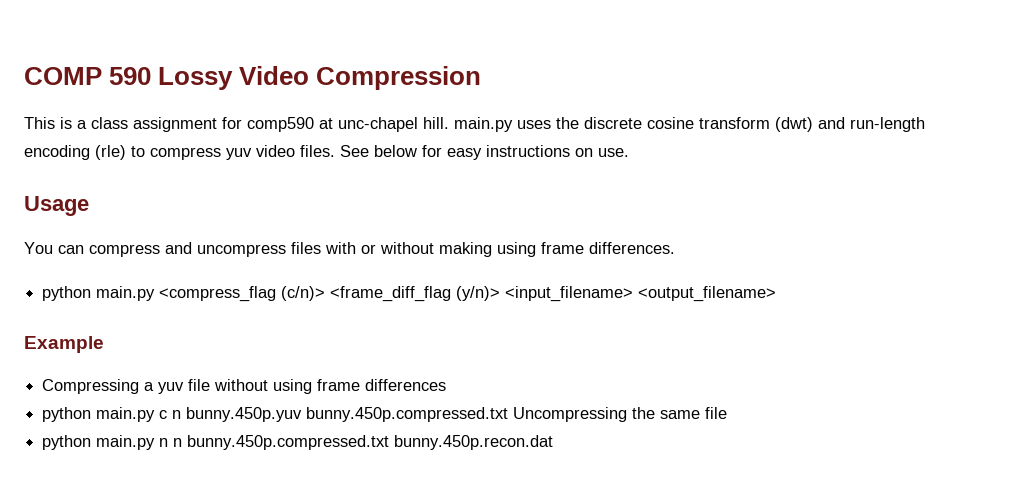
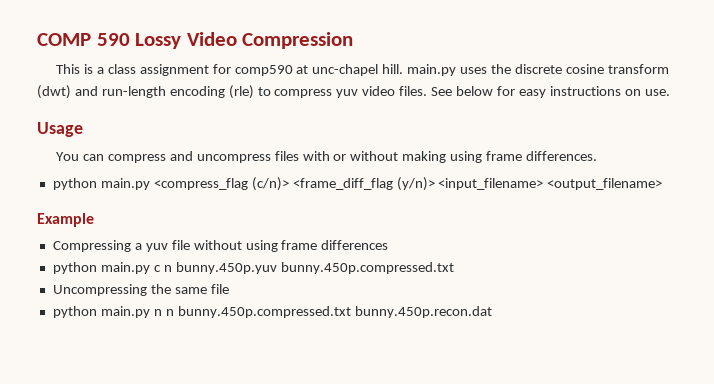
(509, 414) none -> (454, 268) //

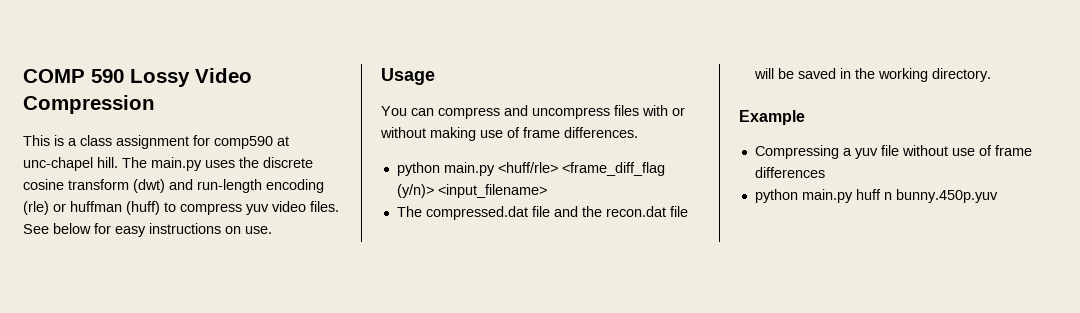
(404, 69) none -> [122,157,147,168] The
(254, 92) none -> [53,201,160,215] or huffman (huff)
[450,151,483,163] using -> [480,127,520,138] use of
[153,177,289,191] <compress_flag (c/n)> -> [497,162,558,173] <huff/rle>
[547,178,663,190] <output_filename> -> [396,206,688,220] [753,68,991,82] // The compressed.dat file and the recon.dat file will be saved in the working directory.
[245,240,278,252] using -> [951,145,992,156] use of
[153,265,161,272] c -> [855,189,881,200] huff
[280,262,454,274] [52,284,229,296] [52,306,492,318] bunny.450p.compressed.txt // Uncompressing the same file // python main.py n n bunny.450p.compressed.txt bunny.450p.recon.dat -> (998, 196) none

